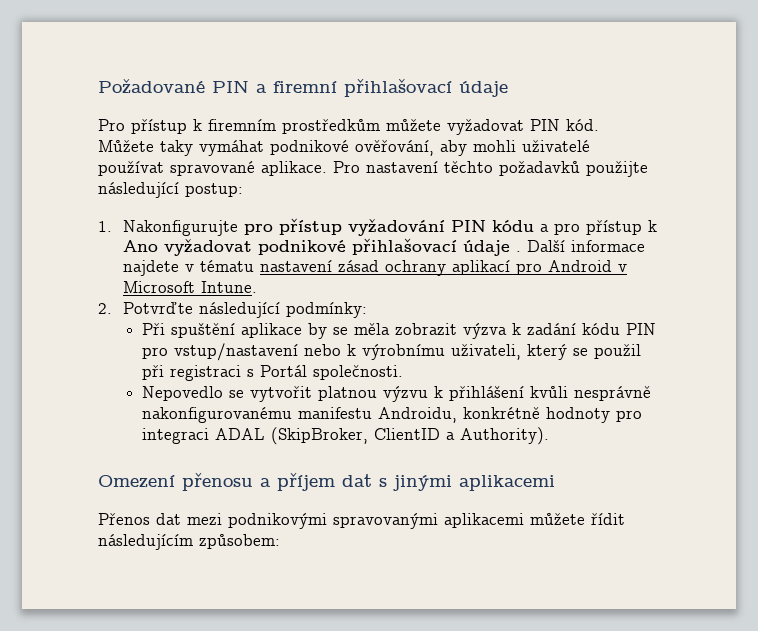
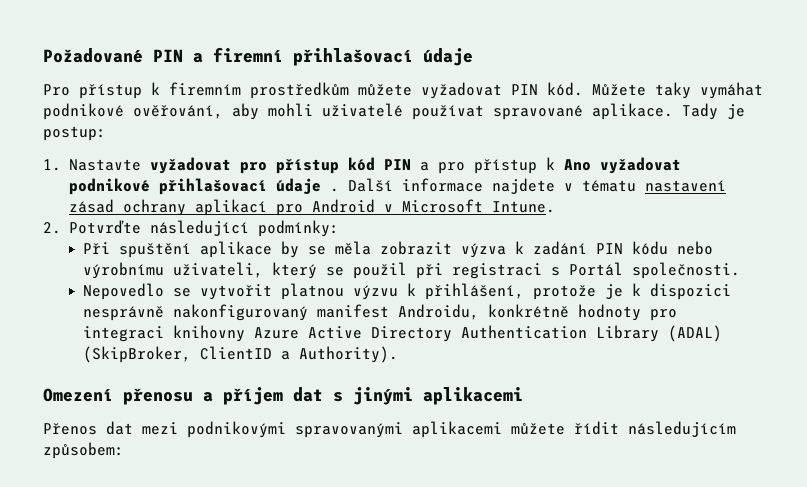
[333,161,648,177] [98,182,243,198] [98,218,535,236] Pro nastavení těchto požadavků použijte následující postup: // 1. Nakonfigurujte pro přístup vyžadování PIN kódu -> [682,103,745,120] [43,126,106,141] [43,157,411,174] Tady je postup: // 1. Nastavte vyžadovat pro přístup kód PIN
[581,323,656,335] [141,343,356,361] kódu PIN pro vstup/nastavení nebo k -> [596,241,714,255] PIN kódu nebo
[448,386,651,401] [141,407,372,423] přihlášení kvůli nesprávně nakonfigurovanému manifestu -> [425,283,732,300] [83,304,390,321] přihlášení, protože je k dispozici nesprávně nakonfigurovaný manifest
[214,428,265,440] ADAL -> [173,325,723,342] knihovny Azure Active Directory Authentication Library (ADAL)

